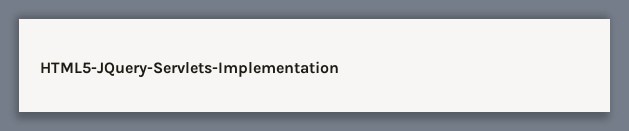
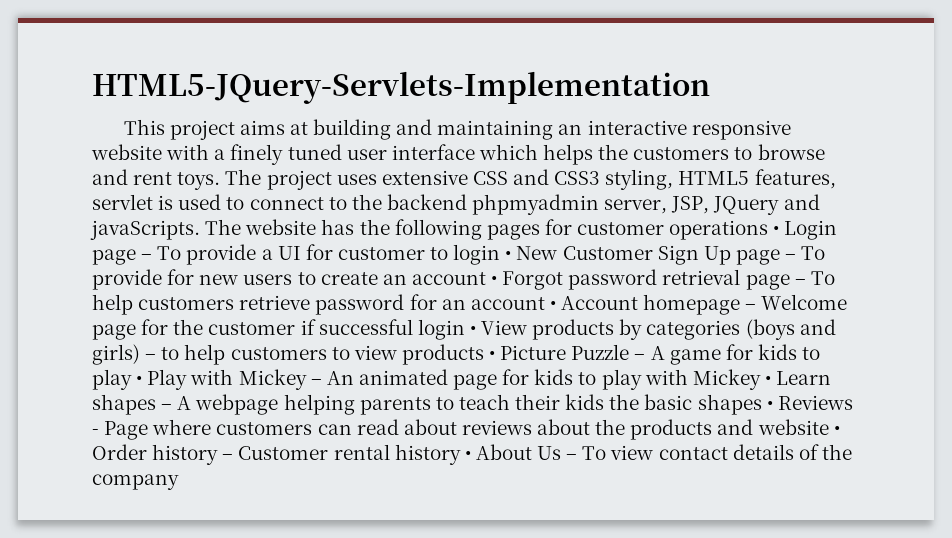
(339, 69) none -> [123,119,791,140] [91,144,825,165] [92,169,836,190] [92,194,820,215] [90,219,838,240] [92,244,826,265] [92,269,835,290] [92,294,848,315] [92,319,836,340] [92,344,821,365] [92,369,832,390] [92,394,853,415] [92,419,840,440] [92,444,852,465] [92,474,179,490] // This project aims at building and maintaining an interactive responsive website with a finely tuned user interface which helps the customers to browse and rent toys. The project uses extensive CSS and CSS3 styling, HTML5 features, servlet is used to connect to the backend phpmyadmin server, JSP, JQuery and javaScripts. The website has the following pages for customer operations • Login page – To provide a UI for customer to login • New Customer Sign Up page – To provide for new users to create an account • Forgot password retrieval page – To help customers retrieve password for an account • Account homepage – Welcome page for the customer if successful login • View products by categories (boys and girls) – to help customers to view products • Picture Puzzle – A game for kids to play • Play with Mickey – An animated page for kids to play with Mickey • Learn shapes – A webpage helping parents to teach their kids the basic shapes • Reviews - Page where customers can read about reviews about the products and website • Order history – Customer rental history • About Us – To view contact details of the company

